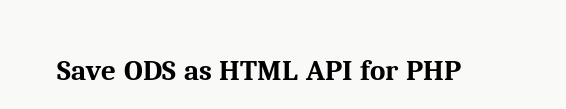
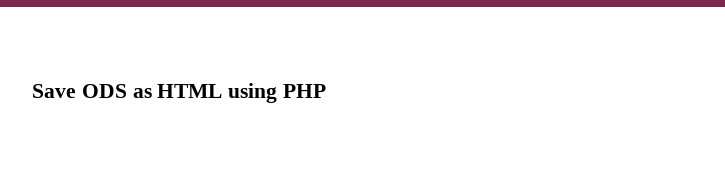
[305,60,400,80] API for -> [228,83,278,103] using

